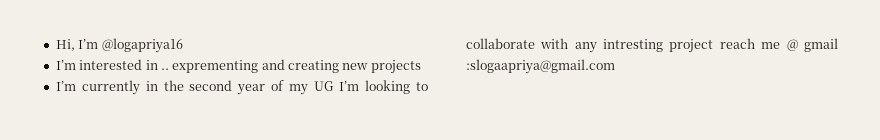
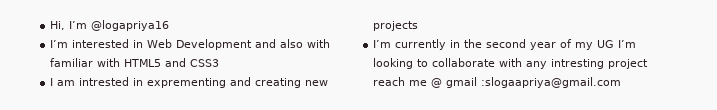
[160,68,169,70] .. -> [147,39,331,50] [50,58,220,67] [50,77,144,86] Web Development and also with familiar with HTML5 and CSS3 // I am intrested in

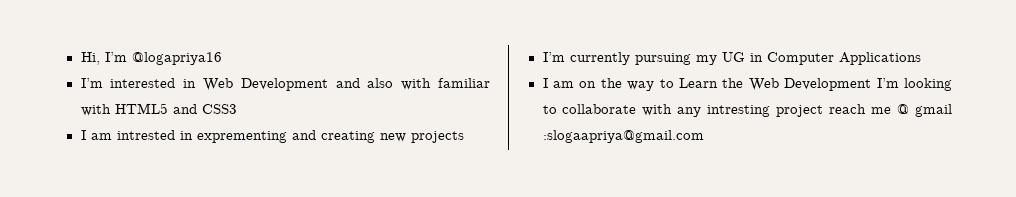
[450,39,615,50] in the second year of my UG -> [634,52,921,65] [542,78,872,91] pursuing my UG in Computer Applications // I am on the way to Learn the Web Development

